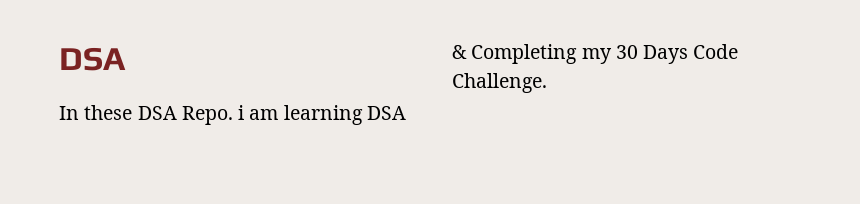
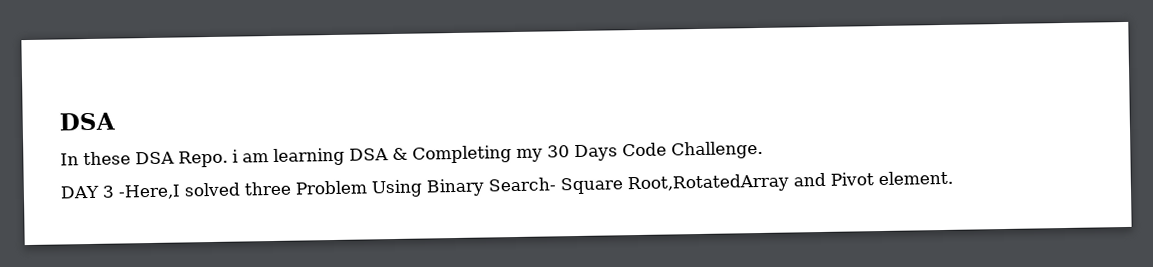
(547, 83) none -> [60,170,953,200] // DAY 3 -Here,I solved three Problem Using Binary Search- Square Root,RotatedArray and Pivot element.

